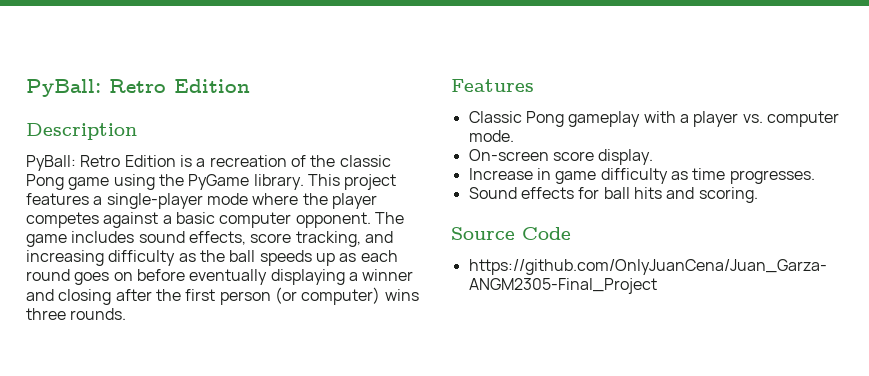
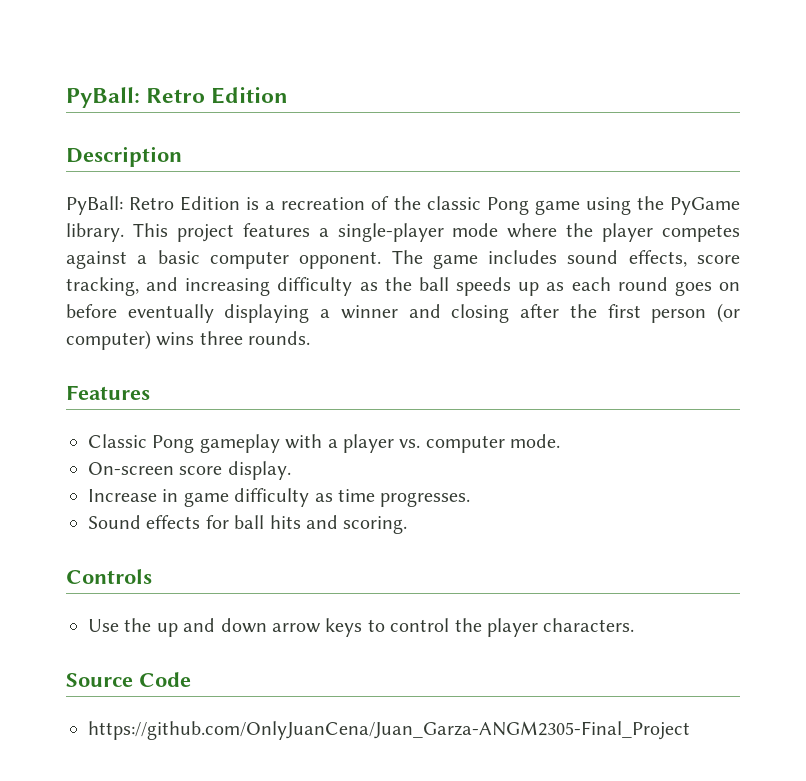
(758, 195) none -> [66,569,152,584] [88,618,635,637] // Controls // Use the up and down arrow keys to control the player characters.

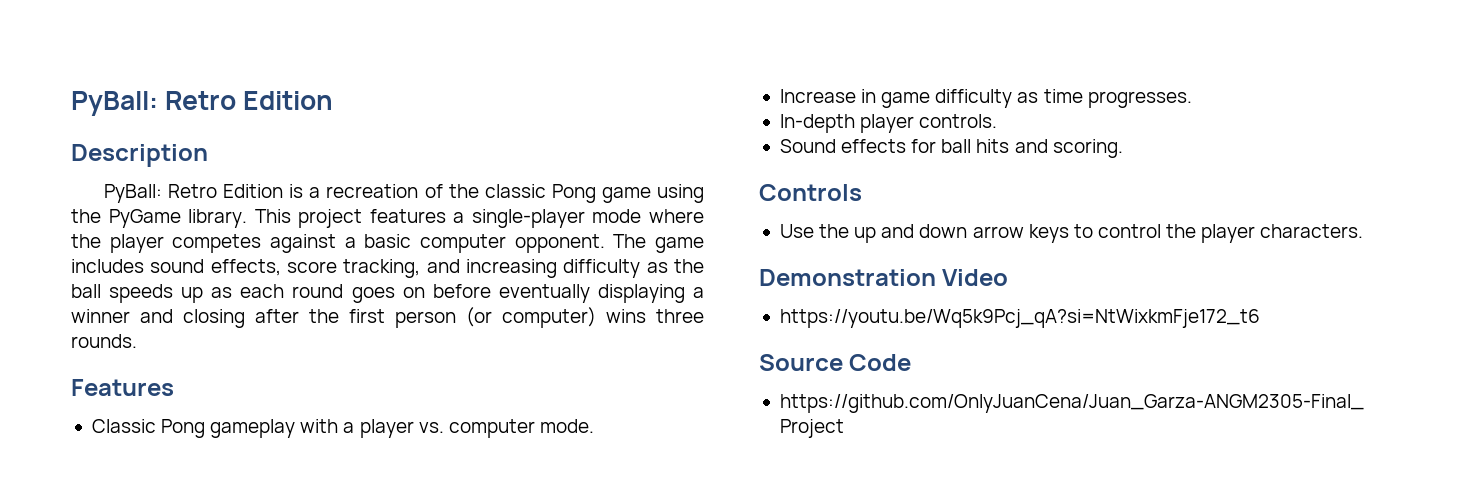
[88,461,291,480] // On-screen score display. -> (594, 426) none
(471, 499) none -> [779,114,998,133] // In-depth player controls.
(635, 625) none -> [759,269,1009,286] [779,309,1260,328] // Demonstration Video // https://youtu.be/Wq5k9Pcj_qA?si=NtWixkmFje172_t6

